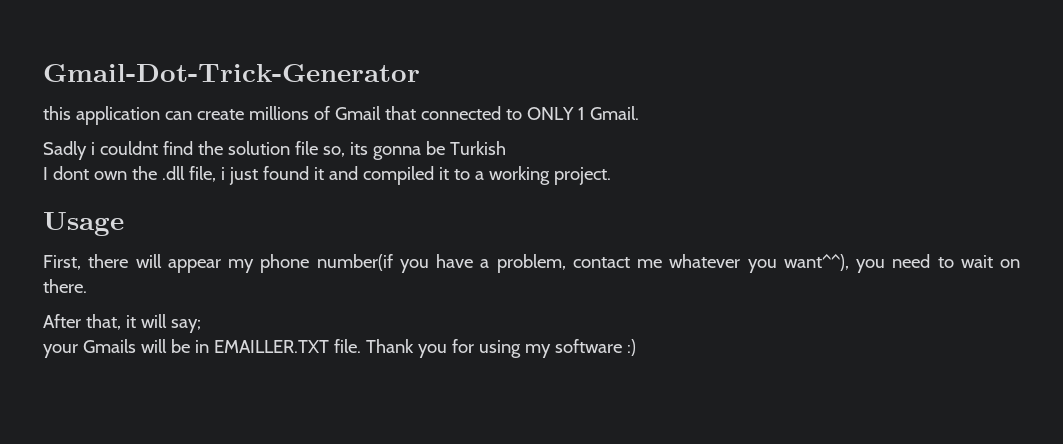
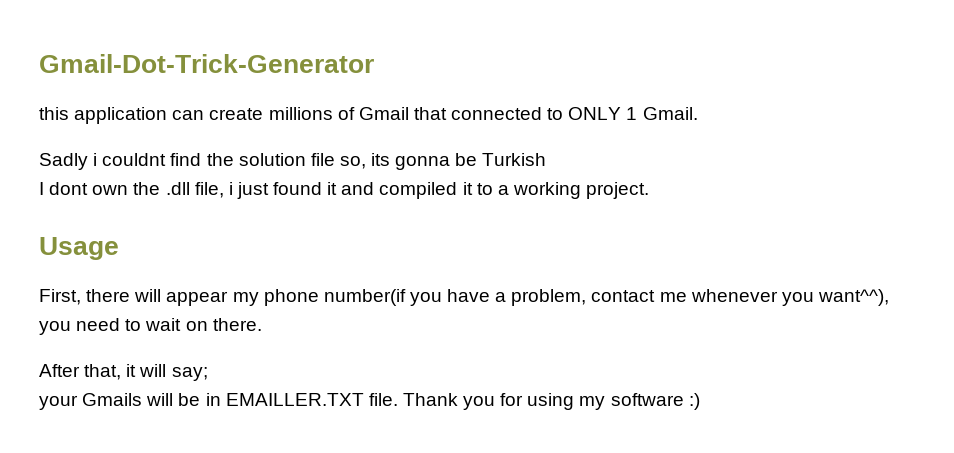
[669,254,741,268] whatever -> [690,289,778,302] whenever

